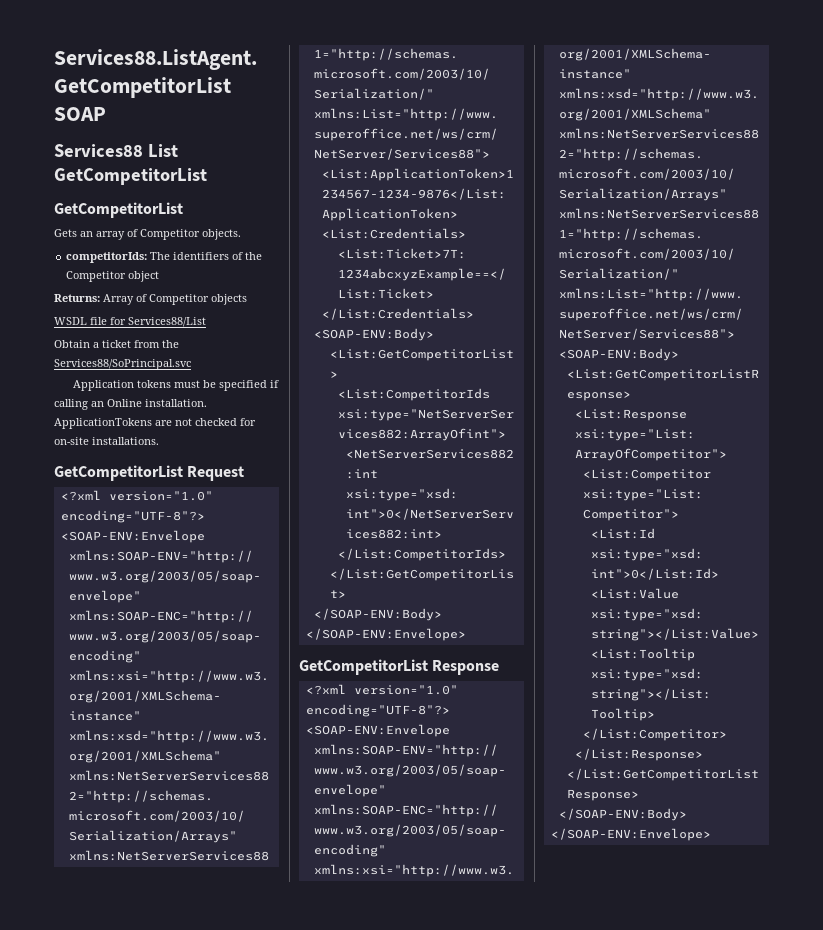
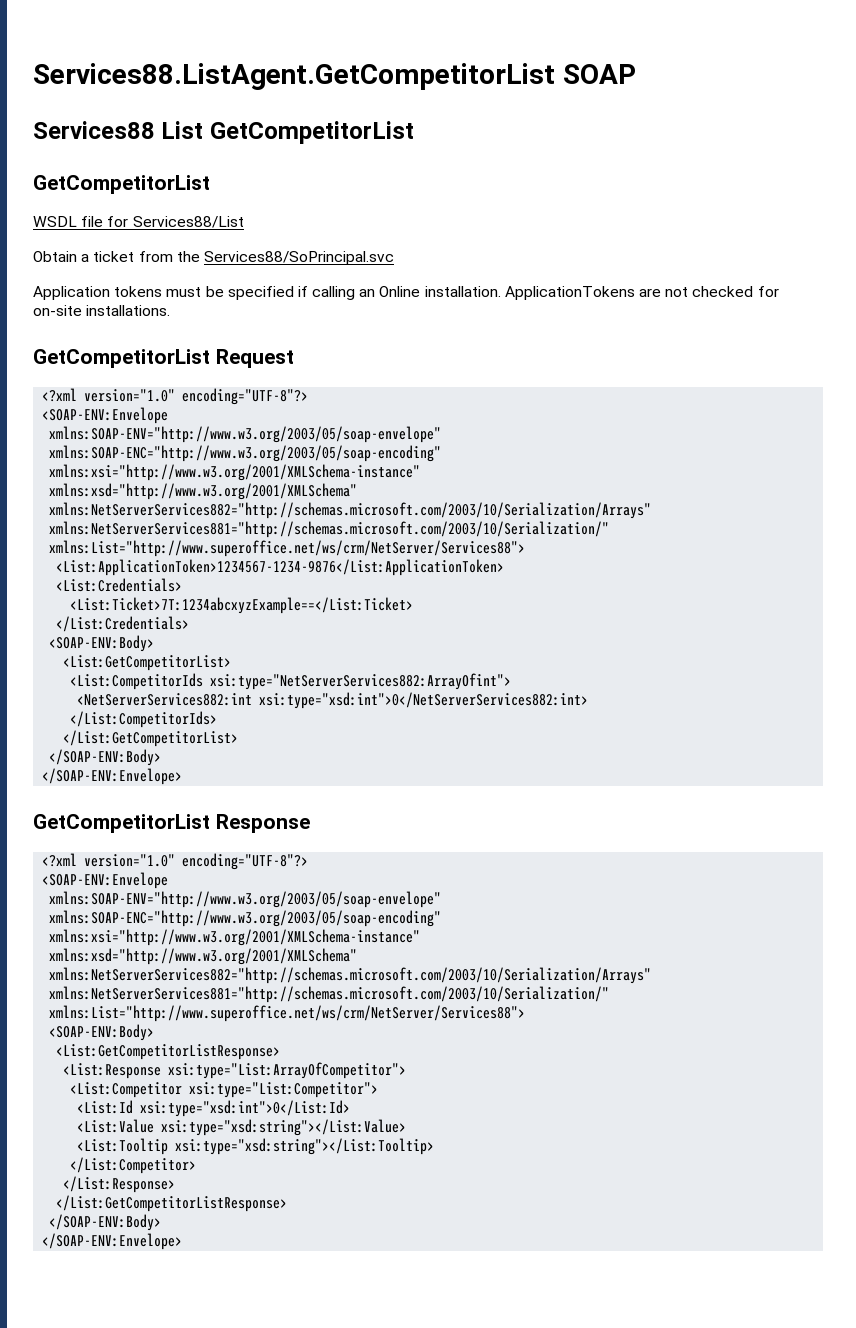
[54,229,241,240] [66,252,263,263] [66,271,160,282] [54,294,247,305] // Gets an array of Competitor objects. // competitorIds: The identifiers of the Competitor object // Returns: Array of Competitor objects -> (210, 184) none

